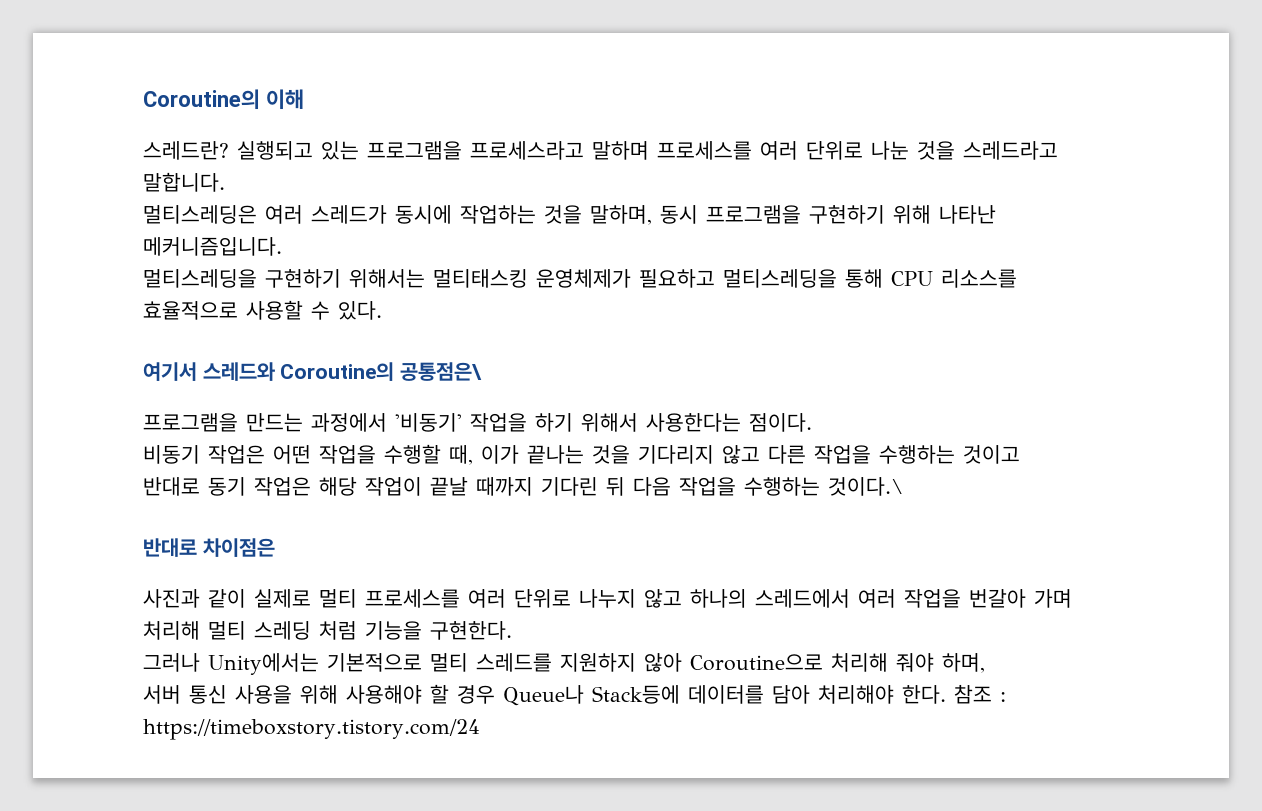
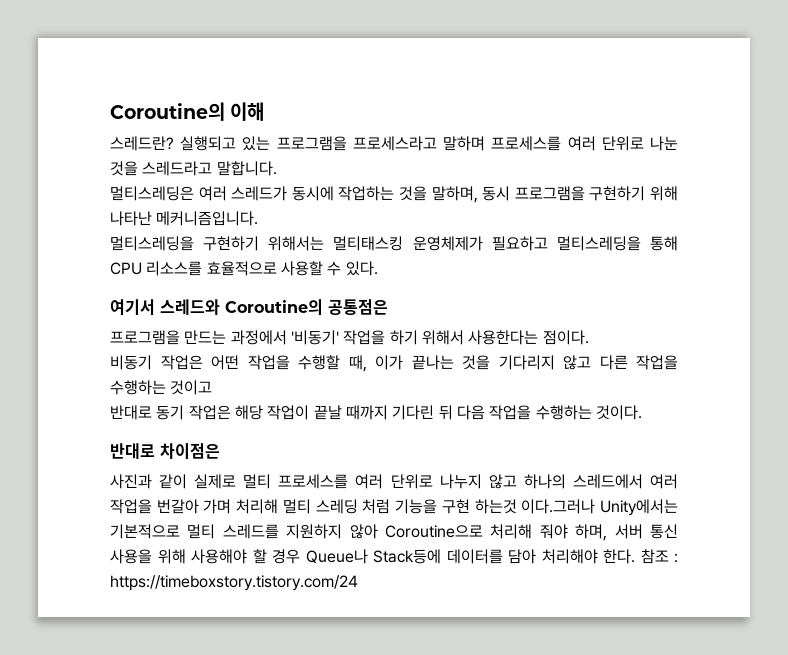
[400,362,483,381] 공통점은\ -> [328,299,388,315] 공통점은
[828,477,904,496] 것이다.\ -> [595,405,642,420] 것이다.
[430,621,512,640] [143,653,200,672] 구현한다. // 그러나 -> [441,499,596,514] 구현 하는것 이다.그러나
(985, 663) // -> (608, 532) none

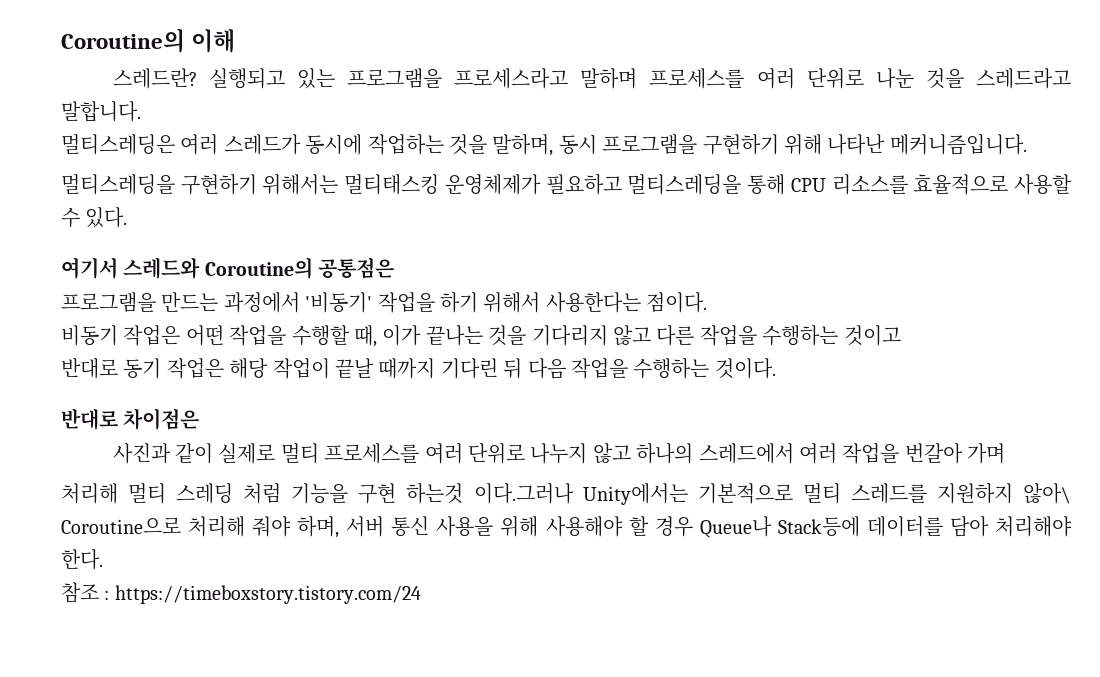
(232, 506) none -> (1006, 453) //
[349,524,378,539] 않아 -> [1023,483,1071,504] 않아\
(635, 556) none -> (103, 559) //

